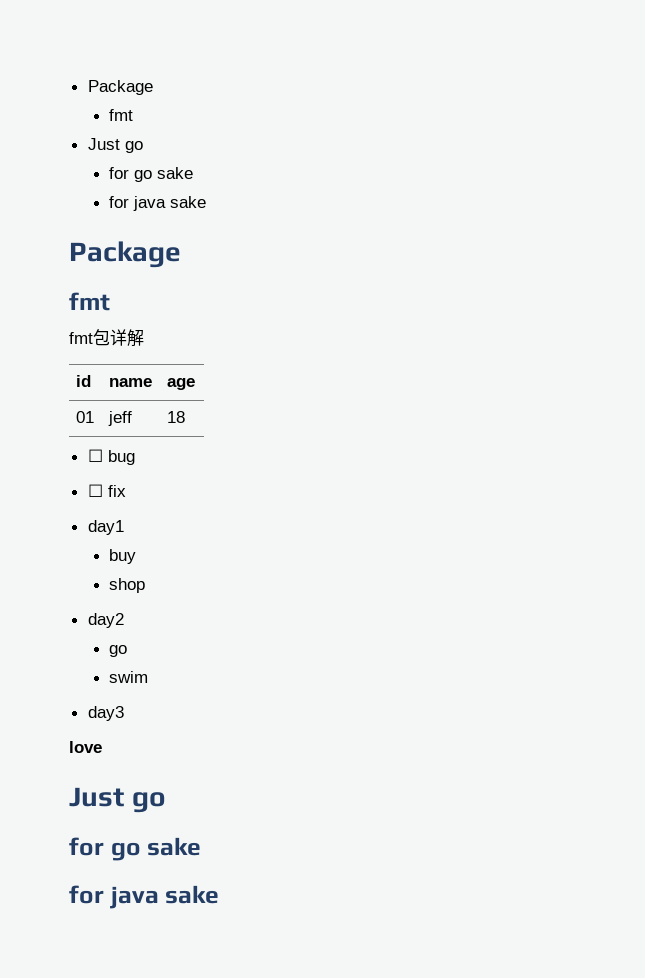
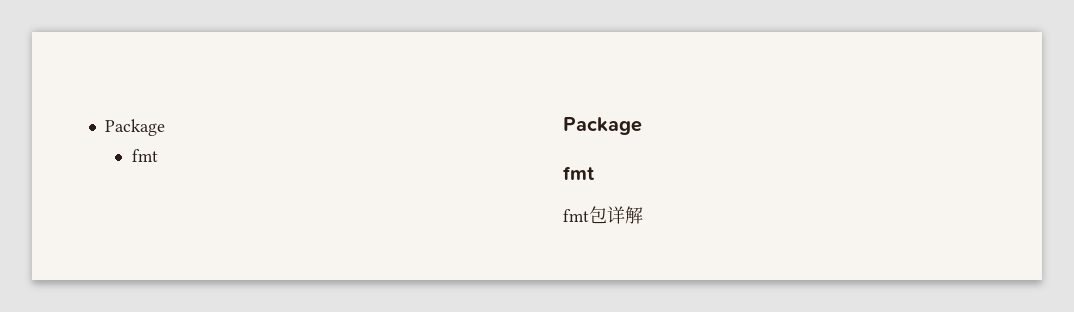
[87,80,153,95] [109,109,134,121] [87,138,143,153] [109,167,194,182] [109,196,207,211] Package // fmt // Just go // for go sake // for java sake -> [104,119,165,136] [131,149,158,162] Package // fmt
[76,375,92,387] [109,378,153,387] [167,378,196,390] [76,411,95,423] [108,411,133,426] [167,411,186,423] [87,449,135,465] [87,484,126,497] [87,520,124,535] [109,549,137,564] [109,578,146,593] [87,613,124,628] [109,645,128,657] [109,671,149,683] [87,706,124,721] [69,741,102,753] [69,787,166,813] [69,837,202,861] [69,885,220,909] // id | name | age // 01 | jeff | 18 // ☐ bug // ☐ fix // day1 // buy // shop // day2 // go // swim // day3 // love // Just go // for go sake // for java sake -> (643, 215) none

